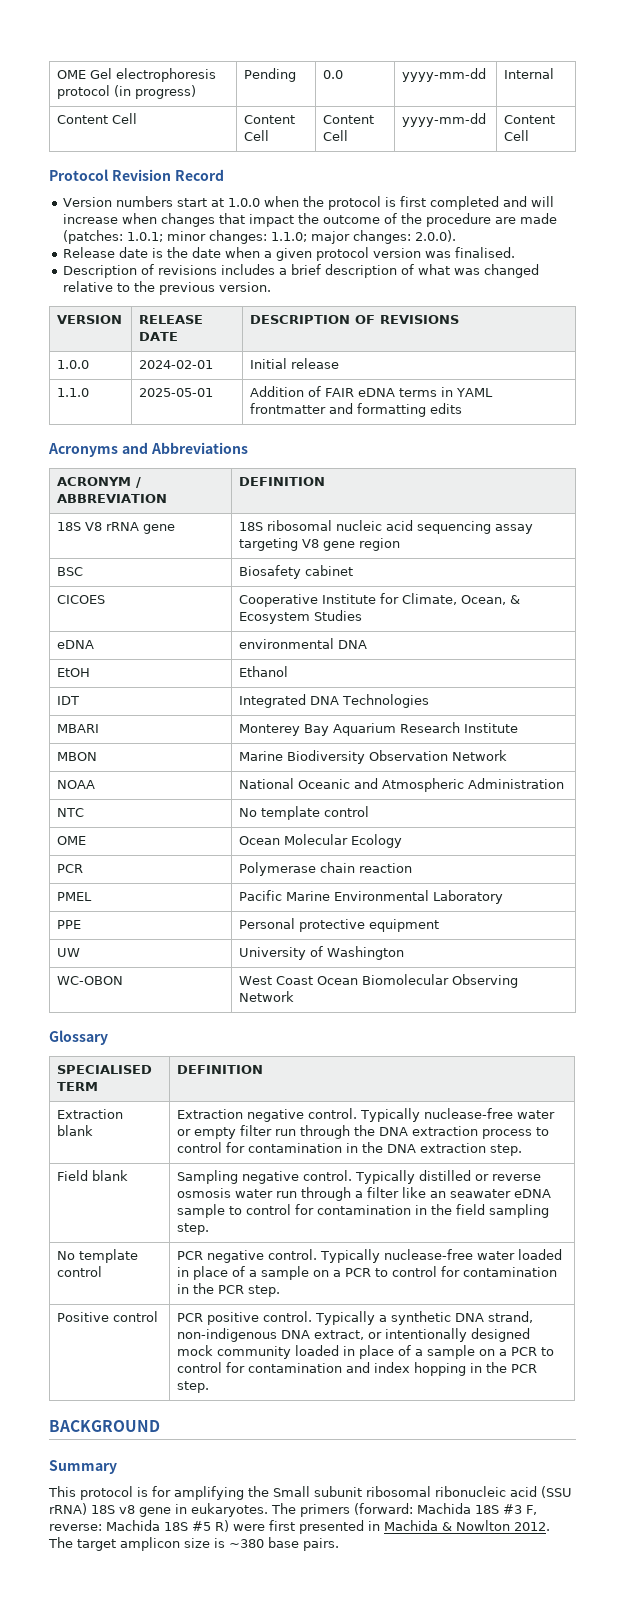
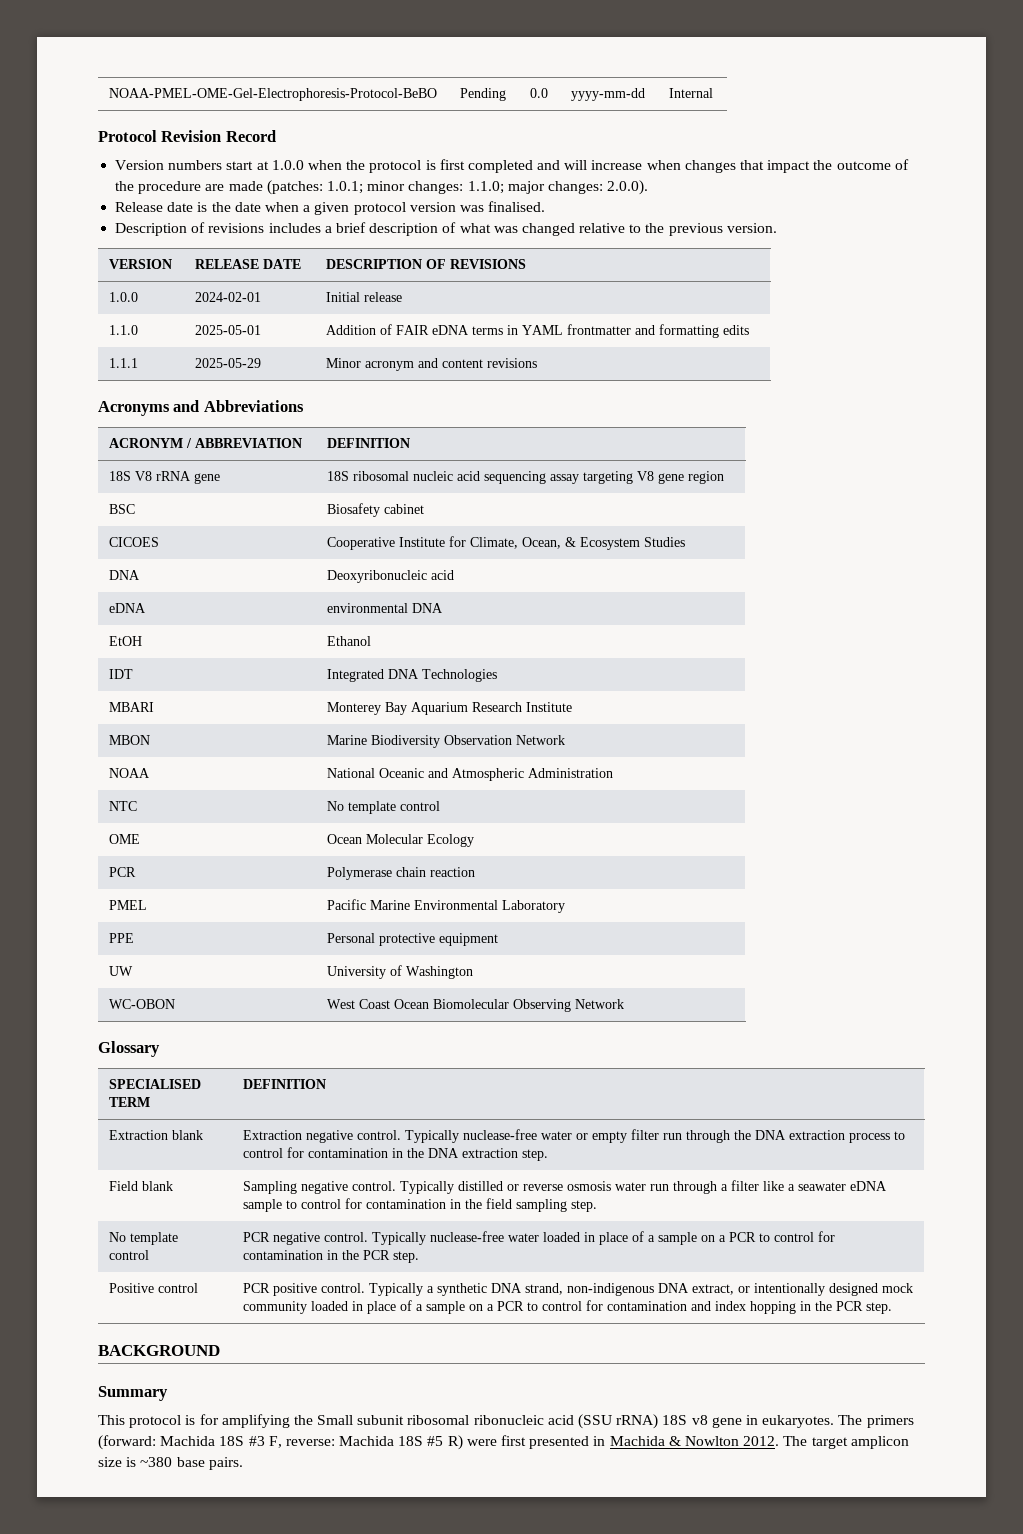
[57,68,217,82] [57,85,197,99] [244,68,297,82] [323,70,344,79] [402,68,487,82] [504,68,555,79] [57,113,138,124] [244,115,296,124] [244,130,270,141] [323,115,375,124] [323,130,349,141] [402,113,487,127] [504,115,556,124] [504,130,530,141] OME Gel electrophoresis protocol (in progress) | Pending | 0.0 | yyyy-mm-dd | Internal // Content Cell | Content Cell | Content Cell | yyyy-mm-dd | Content Cell -> [109,88,438,101] [460,88,507,101] [530,88,549,98] [571,88,646,101] [669,88,714,98] NOAA-PMEL-OME-Gel-Electrophoresis-Protocol-BeBO | Pending | 0.0 | yyyy-mm-dd | Internal
(463, 408) none -> [109,358,139,368] [195,358,262,368] [326,358,538,371] // 1.1.1 | 2025-05-29 | Minor acronym and content revisions
(363, 615) none -> [109,570,141,580] [327,570,455,583] // DNA | Deoxyribonucleic acid
[430,1191,447,1198] an -> [788,1184,796,1191] a

